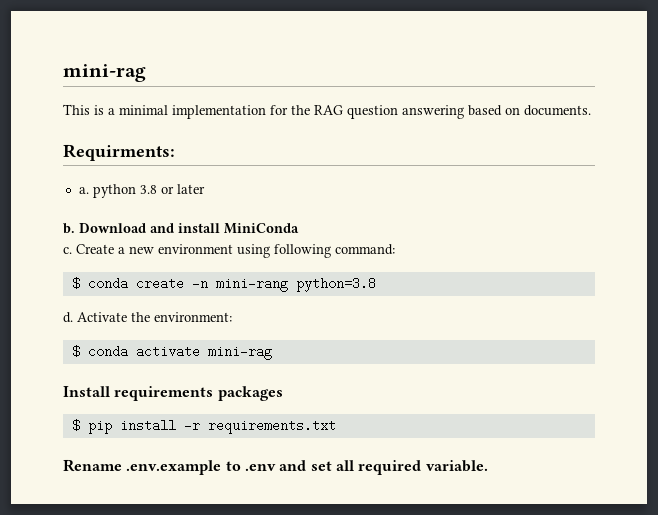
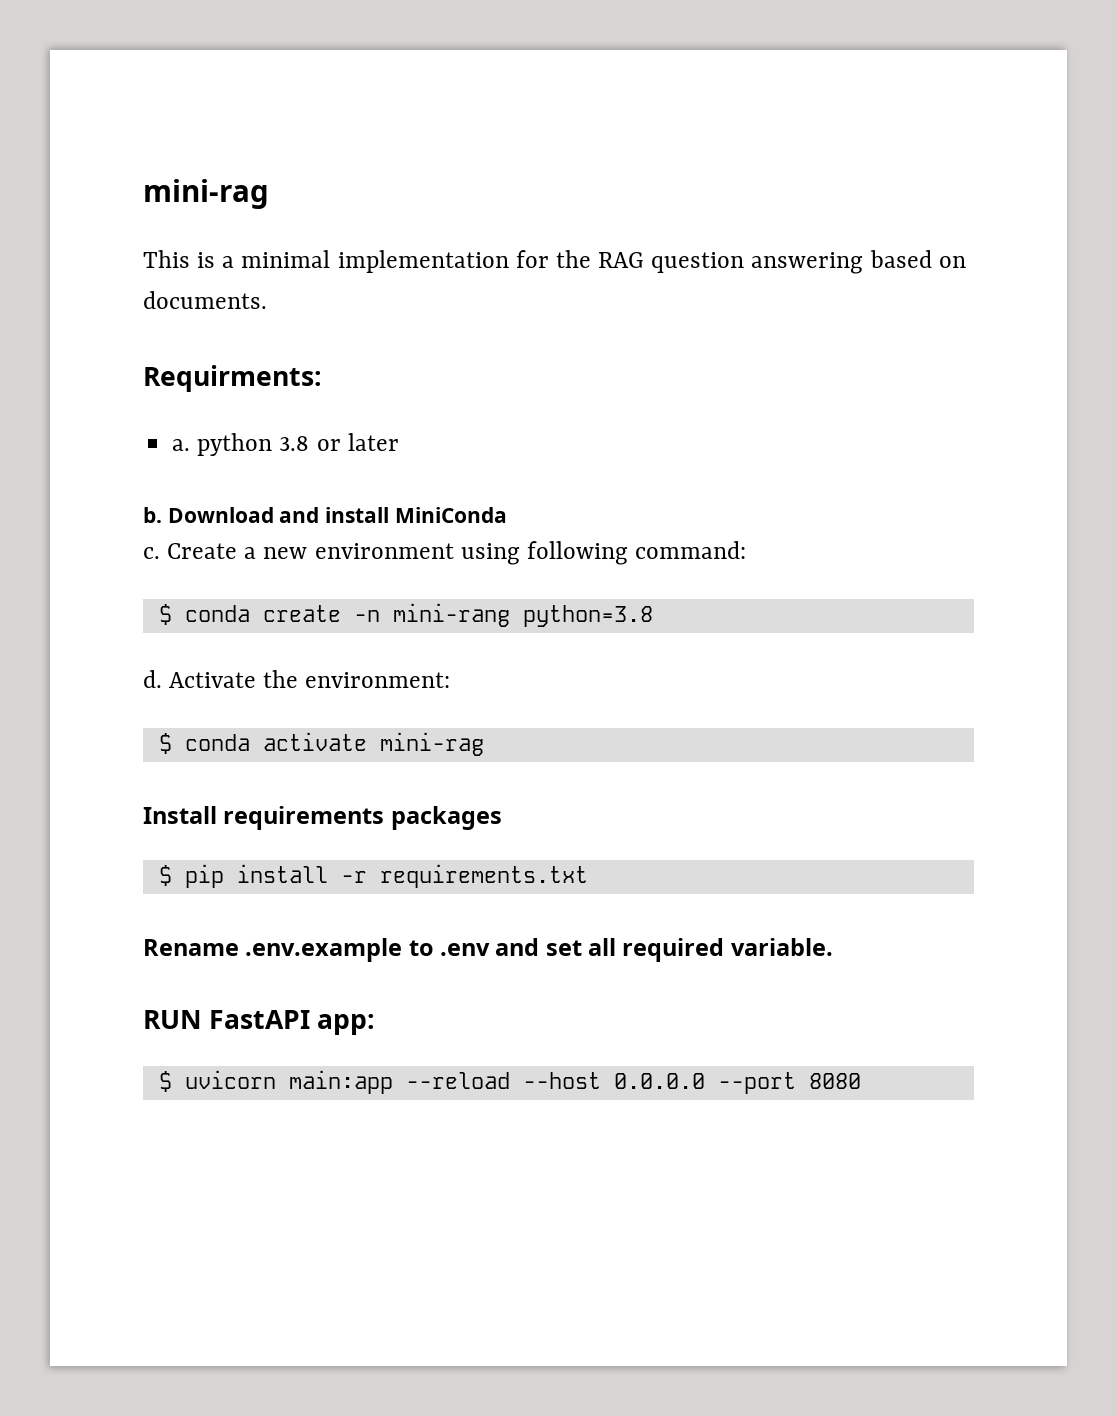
(488, 466) none -> [143,1010,376,1035] [158,1070,861,1094] // RUN FastAPI app: // $ uvicorn main:app --reload --host 0.0.0.0 --port 8080

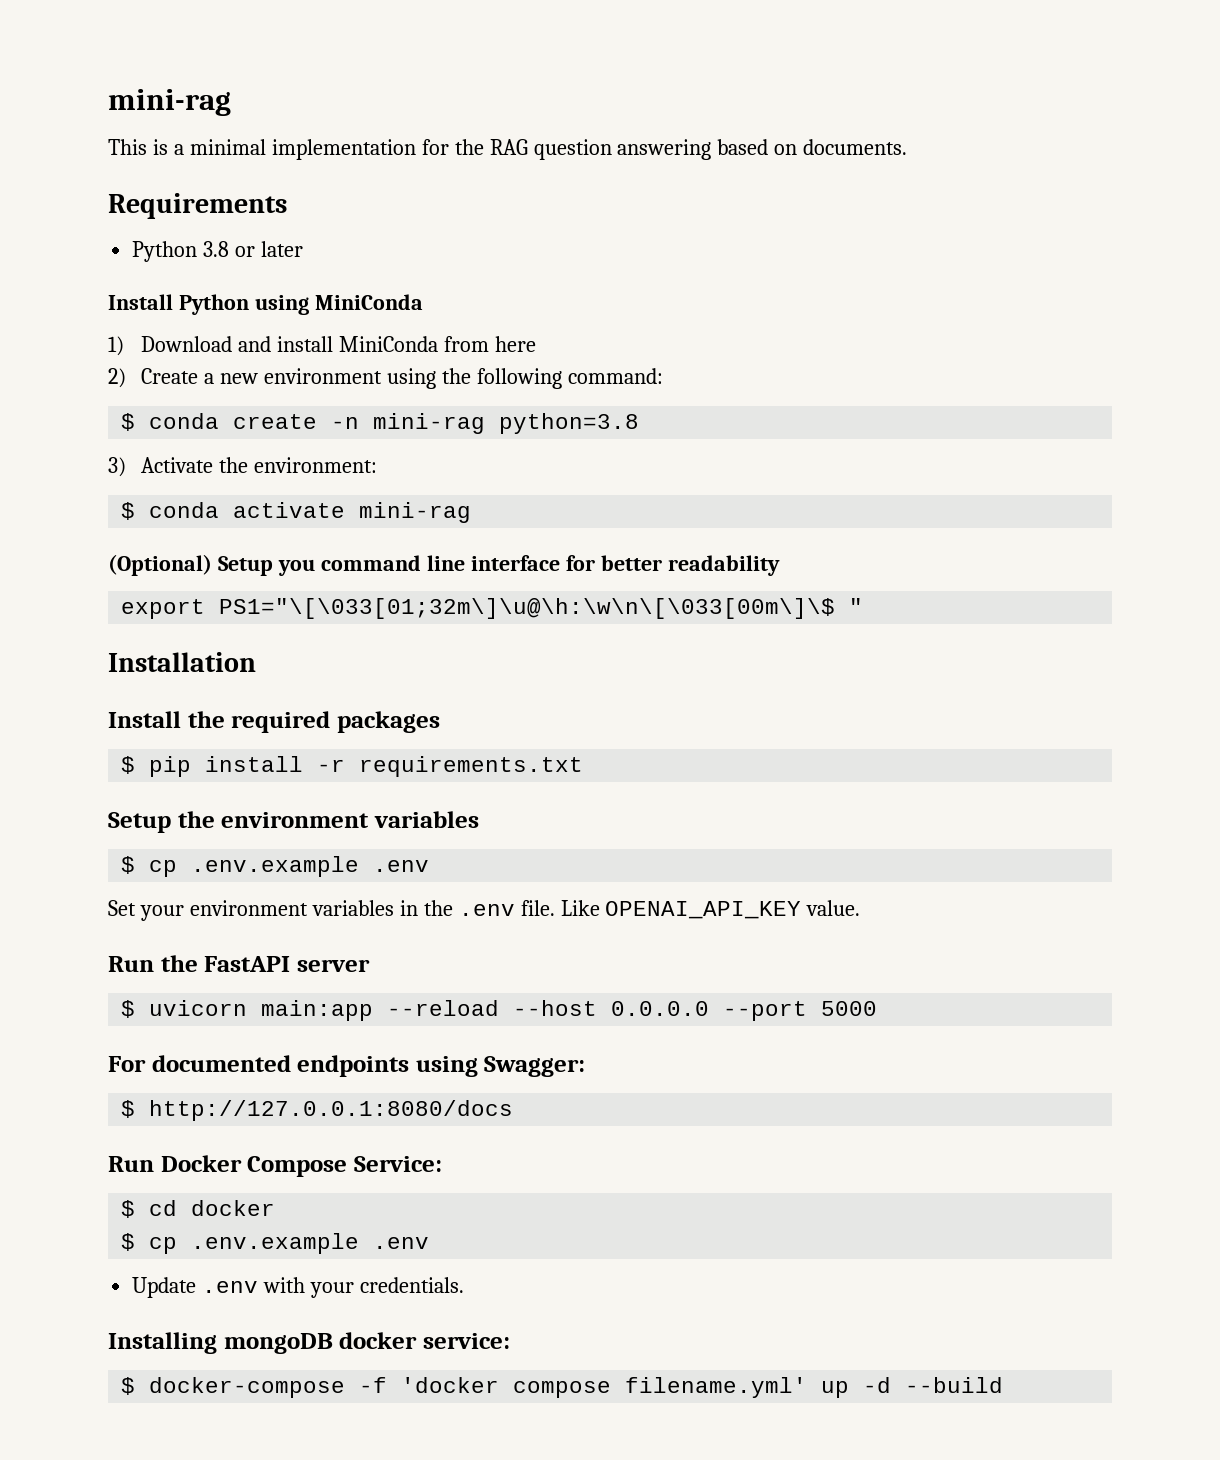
[143,365,322,392] [172,433,273,456] Requirments: // a. python -> [108,193,287,219] [132,241,198,262] Requirements // Python
[143,507,162,523] b. -> [108,294,423,315] [108,336,124,356] Install Python using MiniConda // 1)
[143,547,160,559] // c. -> [444,336,536,352] [108,368,126,388] from here // 2)
(520, 554) none -> [441,368,471,384] the
[392,603,510,627] mini-rang -> [373,413,486,434] mini-rag
[143,670,162,688] d. -> [108,457,126,477] 3)
[143,806,385,830] // Install requirements -> [108,554,780,576] [121,598,864,619] [108,652,256,672] [108,711,331,733] // (Optional) Setup you command line interface for better readability // export PS1="\[\033[01;32m\]\u@\h:\w\n\[\033[00m\]\$ " // Installation // Install the required
[143,938,833,962] [143,1010,376,1035] Rename .env.example to .env and set all required variable. // RUN FastAPI app: -> [108,811,479,833] [121,856,430,877] [108,900,861,921] [108,955,370,972] Setup the environment variables // $ cp .env.example .env // Set your environment variables in the .env file. Like OPENAI_API_KEY value. // Run the FastAPI server
[808,1073,861,1089] 8080 -> [821,1001,878,1016] [108,1055,586,1077] [121,1100,514,1121] [108,1155,442,1177] [121,1200,276,1218] [121,1233,430,1254] [132,1277,464,1298] [108,1332,510,1354] [121,1377,1004,1398] 5000 // For documented endpoints using Swagger: // $ http://127.0.0.1:8080/docs // Run Docker Compose Service: // $ cd docker // $ cp .env.example .env // Update .env with your credentials. // Installing mongoDB docker service: // $ docker-compose -f 'docker compose filename.yml' up -d --build

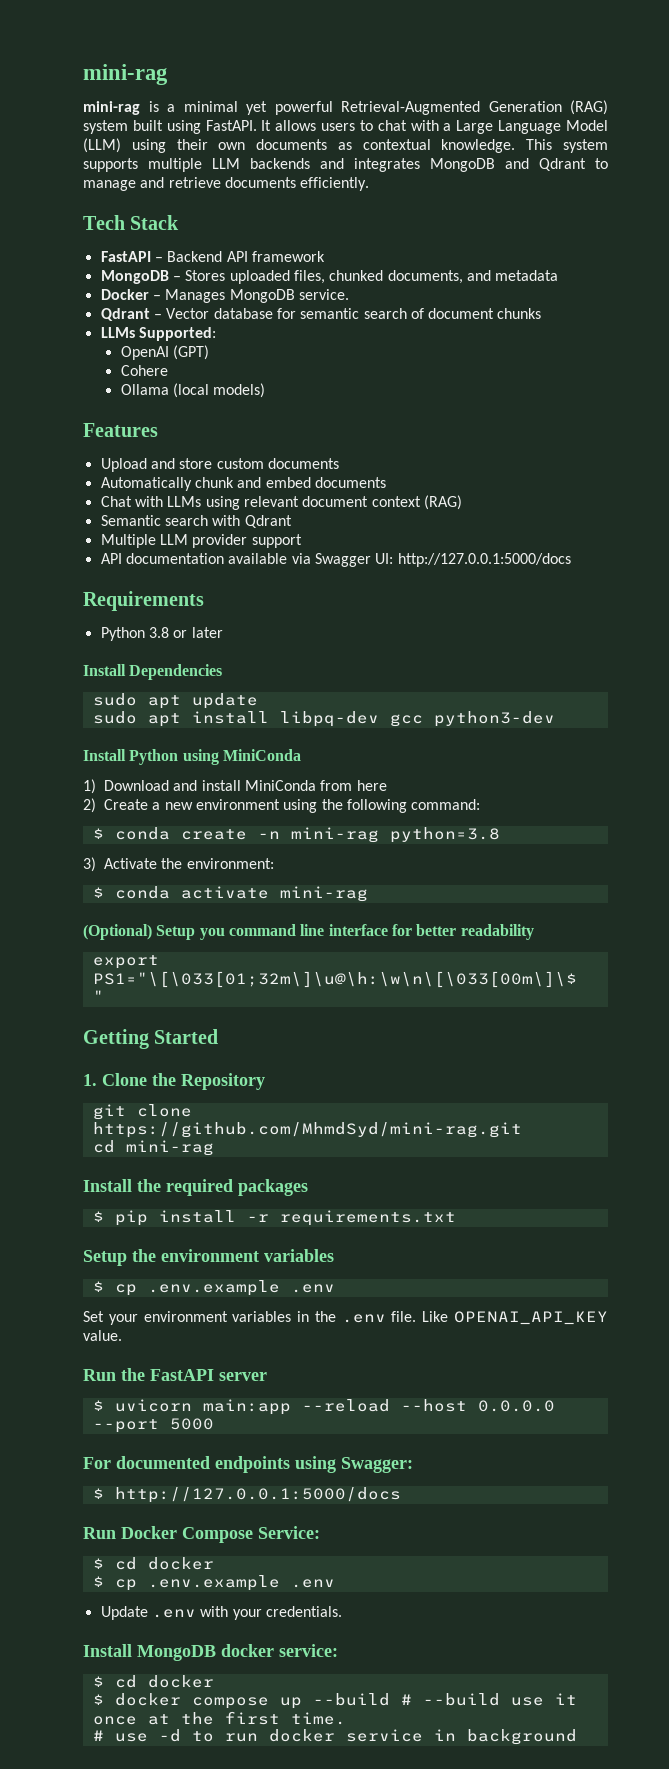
[108,89,231,116] [108,139,147,155] mini-rag // This -> [83,64,168,85] [83,101,140,115] mini-rag // mini-rag
[271,139,908,160] implementation for the RAG question answering based on documents. -> [246,100,608,115] [83,120,609,134] [83,138,608,153] [83,158,608,172] [83,177,370,191] [83,215,180,230] [100,251,325,262] [100,270,559,284] [100,289,349,303] [100,308,542,321] [100,327,216,341] [120,345,210,360] [120,365,168,376] [120,383,266,398] [83,423,158,437] [100,458,339,472] [100,477,386,491] [100,495,462,510] [100,515,292,528] [100,534,302,548] [100,553,571,567] yet powerful Retrieval-Augmented Generation (RAG) system built using FastAPI. It allows users to chat with a Large Language Model (LLM) using their own documents as contextual knowledge. This system supports multiple LLM backends and integrates MongoDB and Qdrant to manage and retrieve documents efficiently. // Tech Stack // FastAPI – Backend API framework // MongoDB – Stores uploaded files, chunked documents, and metadata // Docker – Manages MongoDB service. // Qdrant – Vector database for semantic search of document chunks // LLMs Supported: // OpenAI (GPT) // Cohere // Ollama (local models) // Features // Upload and store custom documents // Automatically chunk and embed documents // Chat with LLMs using relevant document context (RAG) // Semantic search with Qdrant // Multiple LLM provider support // API documentation available via Swagger UI: http://127.0.0.1:5000/docs
(304, 249) none -> [83,664,223,680] [92,693,258,709] [92,711,555,727] // Install Dependencies // sudo apt update // sudo apt install libpq-dev gcc python3-dev
[108,652,256,672] Installation -> [83,1029,219,1049] [83,1073,265,1090] [92,1104,192,1120] [92,1122,522,1138] [92,1140,214,1156] Getting Started // 1. Clone the Repository // git clone https://github.com/MhmdSyd/mini-rag.git // cd mini-rag
[149,1100,514,1121] http://127.0.0.1:8080/docs -> [114,1487,401,1503] http://127.0.0.1:5000/docs
[108,1332,333,1354] Installing mongoDB -> [83,1644,216,1661] Install MongoDB
[149,1377,1004,1398] docker-compose -f 'docker compose filename.yml' up -d --build -> [114,1675,214,1688] [92,1693,577,1709] [92,1711,346,1725] [92,1729,577,1745] cd docker // $ docker compose up --build # --build use it once at the first time. // # use -d to run docker service in background

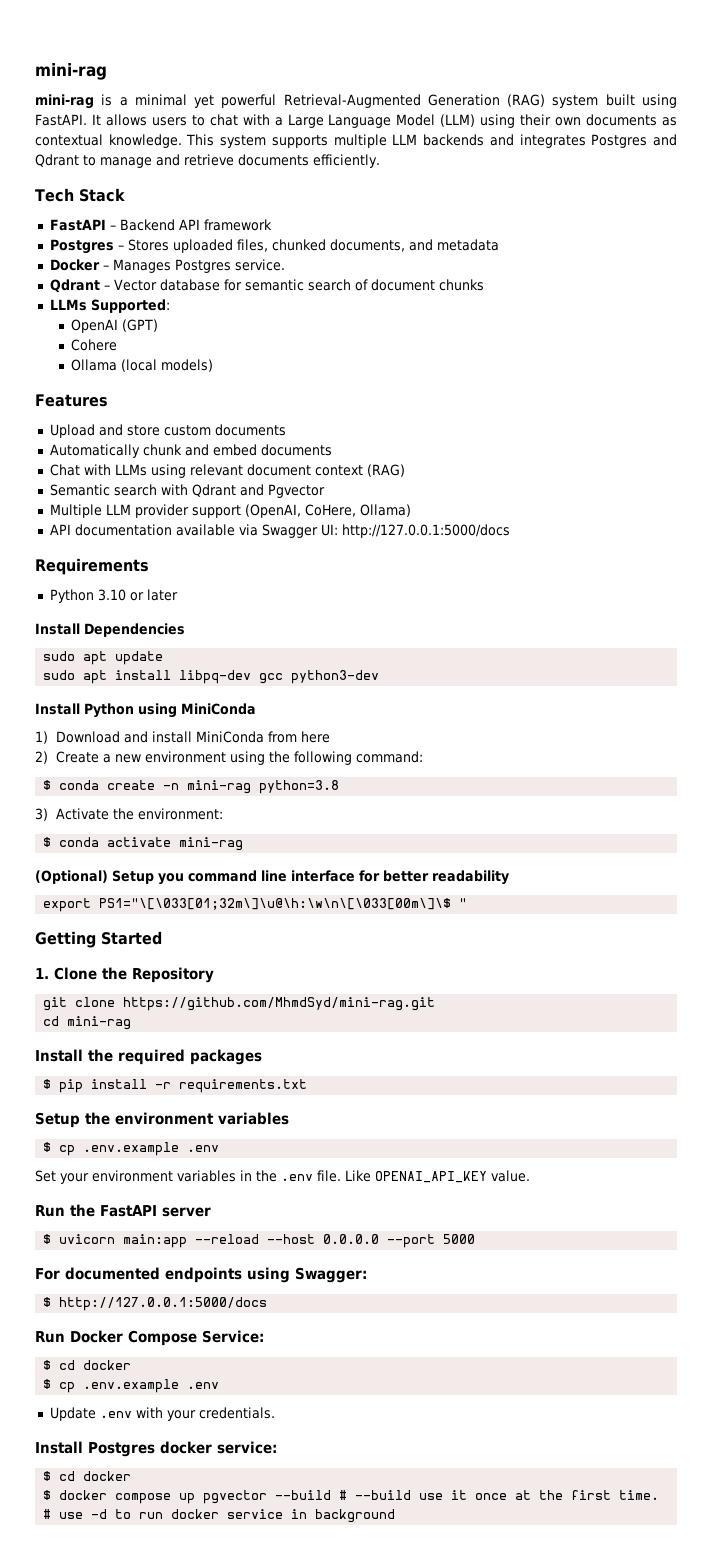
[430,158,495,172] MongoDB -> [591,134,648,148] Postgres
[100,270,169,284] MongoDB -> [49,239,114,254] Postgres
[229,289,295,303] MongoDB -> [174,259,231,273] Postgres
(292, 521) none -> [239,484,325,498] and Pgvector
(302, 541) none -> [244,504,411,518] (OpenAI, CoHere, Ollama)
[148,627,169,638] 3.8 -> [97,589,126,601] 3.10
[137,1645,216,1661] MongoDB -> [88,1442,155,1457] Postgres
(302, 1703) none -> [203,1490,268,1504] pgvector

